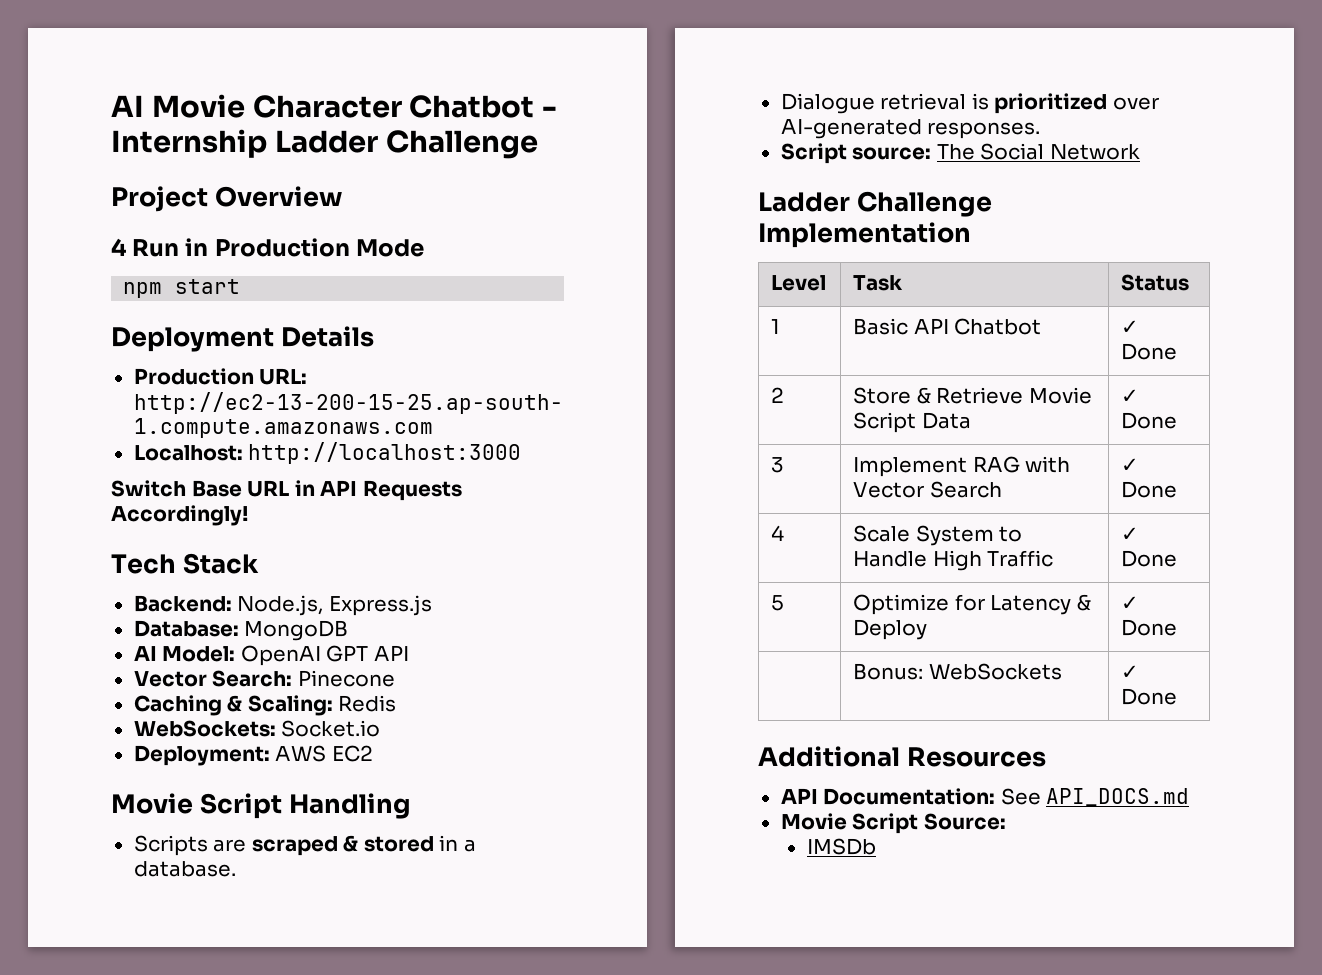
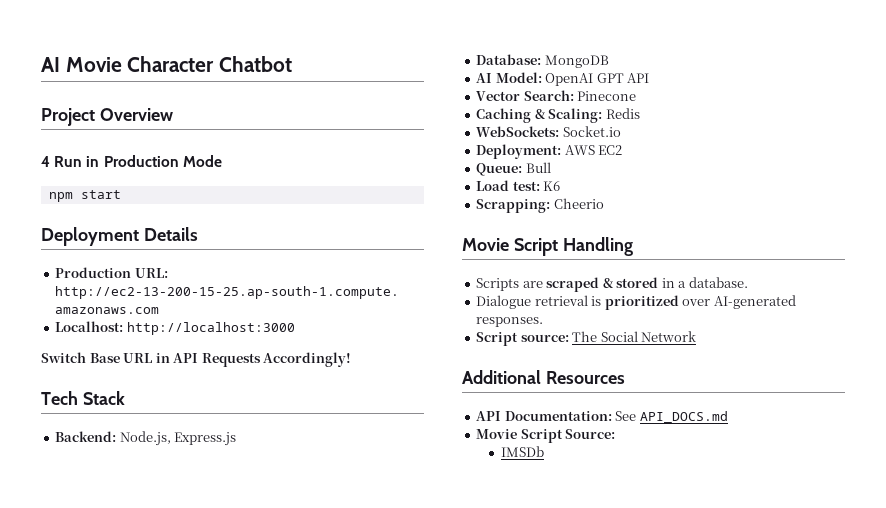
[542,106,558,117] [111,129,538,159] - Internship Ladder Challenge -> (293, 64) none
(373, 753) none -> [476,162,551,176] [476,180,561,191] [476,198,604,213] // Queue: Bull // Load test: K6 // Scrapping: Cheerio
[758,191,992,217] [758,222,971,248] [771,275,827,291] [853,275,904,291] [1121,274,1190,291] [771,319,781,334] [853,318,1042,335] [1121,320,1140,334] [1121,343,1178,360] [771,387,785,403] [853,387,1093,404] [853,412,971,433] [1121,389,1140,403] [1121,412,1178,429] [771,457,785,473] [853,456,1071,477] [853,481,1002,498] [1121,458,1140,472] [1121,481,1178,498] [771,525,785,541] [853,525,1023,546] [853,550,1054,571] [1121,527,1140,541] [1121,550,1178,567] [771,595,785,611] [853,594,1092,615] [853,619,928,640] [1121,596,1140,610] [1121,619,1178,636] [853,663,1062,680] [1121,665,1140,679] [1121,688,1178,705] // Ladder Challenge Implementation // Level | Task | Status // 1 | Basic API Chatbot | ✓ Done // 2 | Store & Retrieve Movie Script Data | ✓ Done // 3 | Implement RAG with Vector Search | ✓ Done // 4 | Scale System to Handle High Traffic | ✓ Done // 5 | Optimize for Latency & Deploy | ✓ Done // | Bonus: WebSockets | ✓ Done -> (697, 336) none

